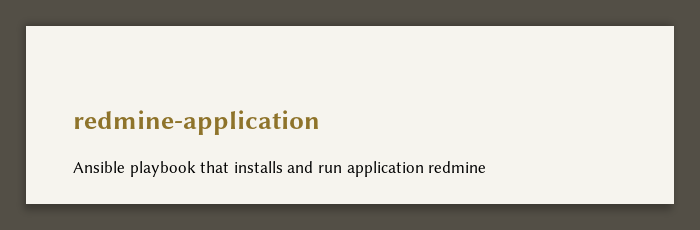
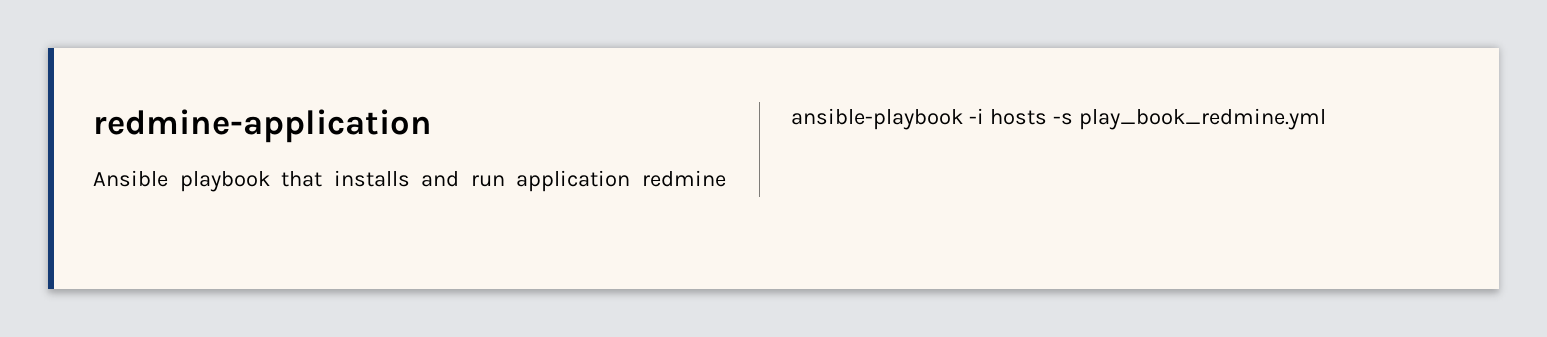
(487, 167) none -> [791,108,1326,130] ansible-playbook -i hosts -s play_book_redmine.yml

